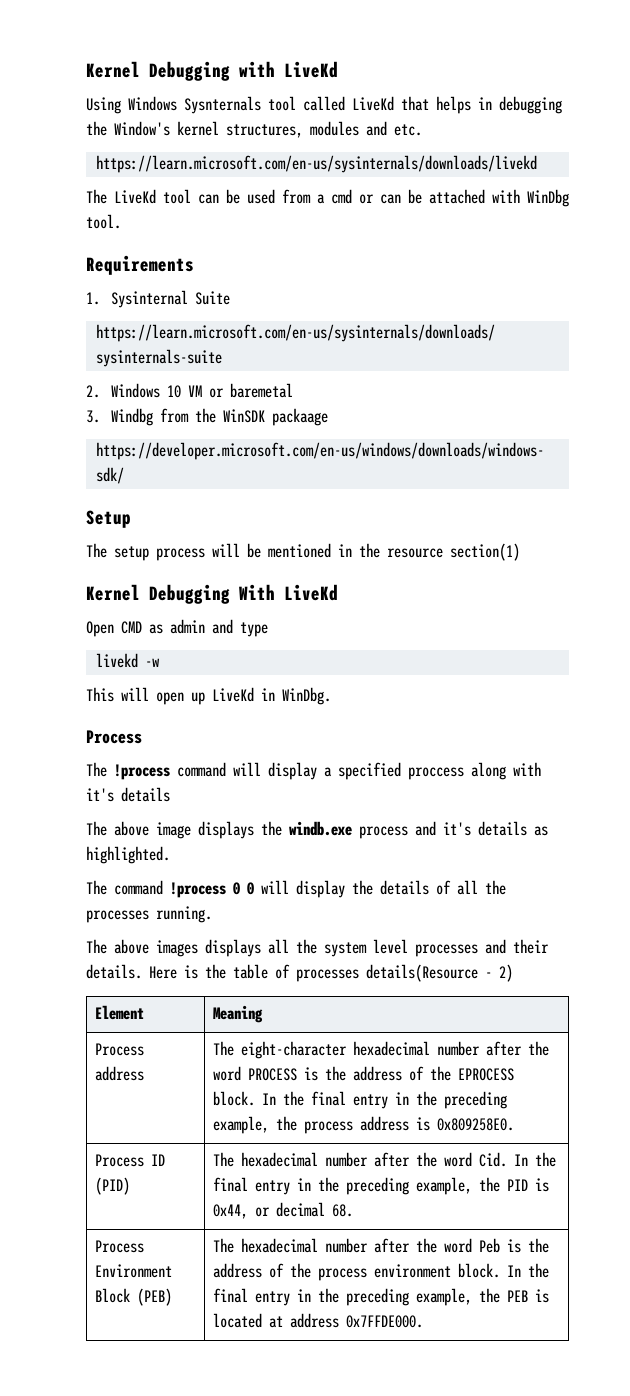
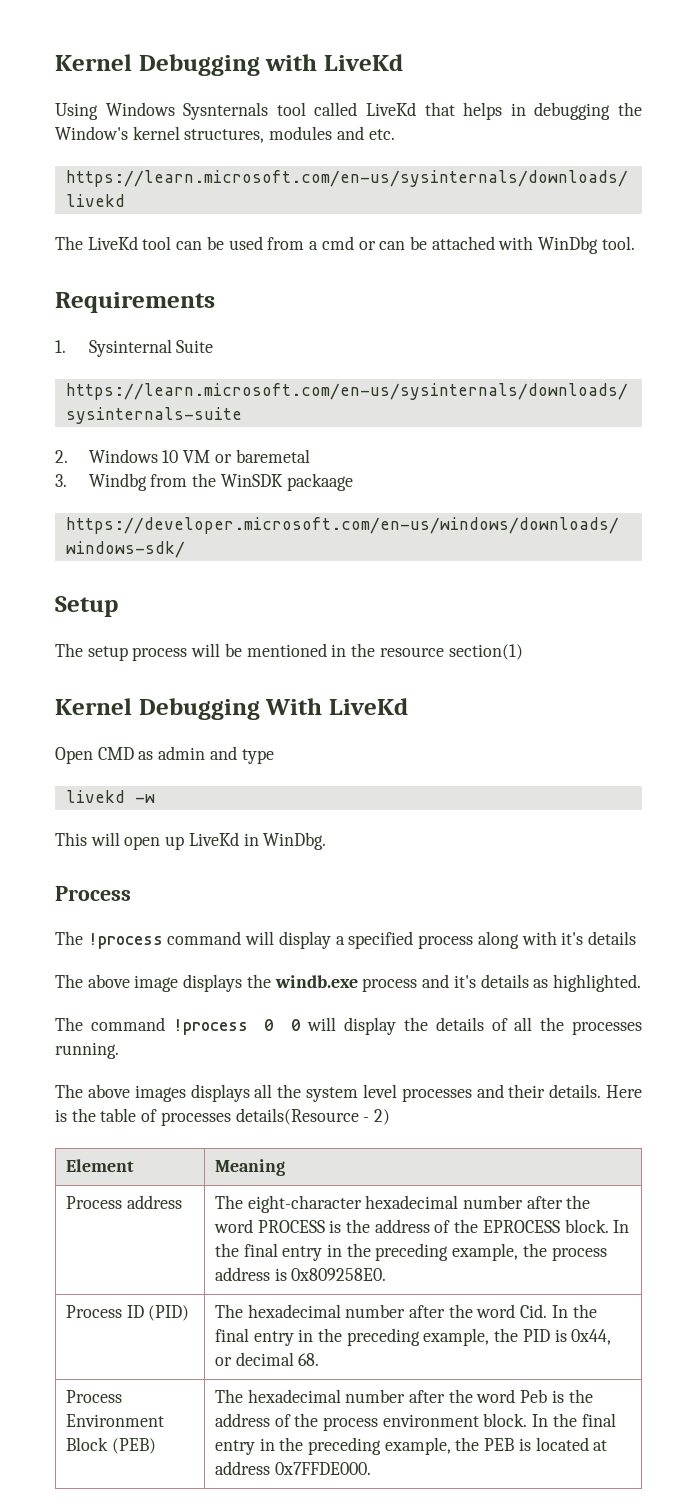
[408,767,464,780] proccess -> [418,935,474,949] process

